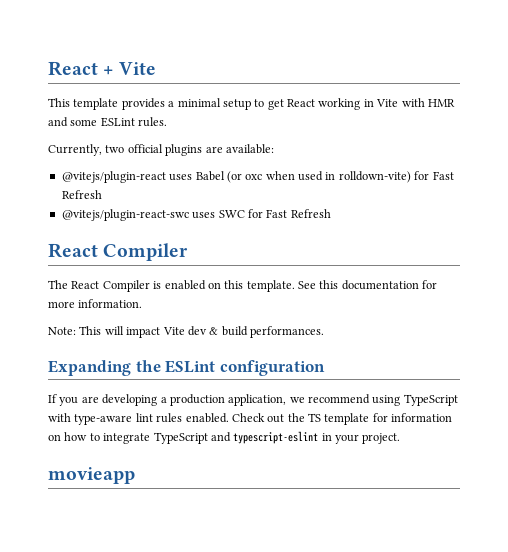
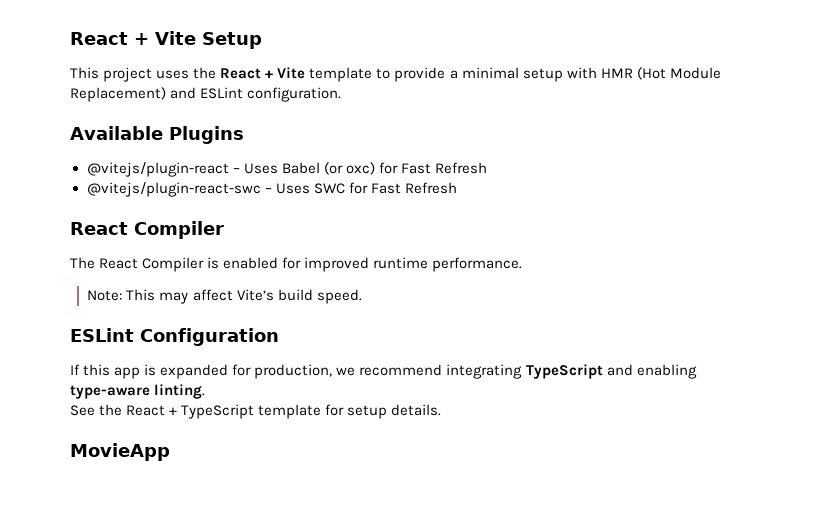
[48,61,156,76] [48,98,455,110] [48,117,168,127] [48,144,274,156] [61,171,411,183] React + Vite // This template provides a minimal setup to get React working in Vite with HMR and some ESLint rules. // Currently, two official plugins are available: // @vitejs/plugin-react uses Babel (or oxc when used in rolldown-vite) -> [70,31,262,49] [70,67,721,82] [70,87,342,102] [70,126,244,144] [86,162,375,177] React + Vite Setup // This project uses the React + Vite template to provide a minimal setup with HMR (Hot Module Replacement) and ESLint configuration. // Available Plugins // @vitejs/plugin-react – Uses Babel (or oxc)
[192,212,216,219] uses -> [264,183,310,194] – Uses
[207,280,438,292] [48,299,143,308] [48,326,324,338] [48,360,325,376] [48,394,458,406] [48,413,453,425] [48,431,401,444] [48,467,135,484] on this template. See this documentation for more information. // Note: This will impact Vite dev & build performances. // Expanding the ESLint configuration // If you are developing a production application, we recommend using TypeScript with type-aware lint rules enabled. Check out the TS template for information on how to integrate TypeScript and typescript-eslint in your project. // movieapp -> [282,257,523,272] [87,289,362,304] [70,328,279,346] [70,364,697,379] [70,384,206,399] [70,404,442,419] [70,443,170,461] for improved runtime performance. // Note: This may affect Vite’s build speed. // ESLint Configuration // If this app is expanded for production, we recommend integrating TypeScript and enabling type-aware linting. // See the React + TypeScript template for setup details. // MovieApp

